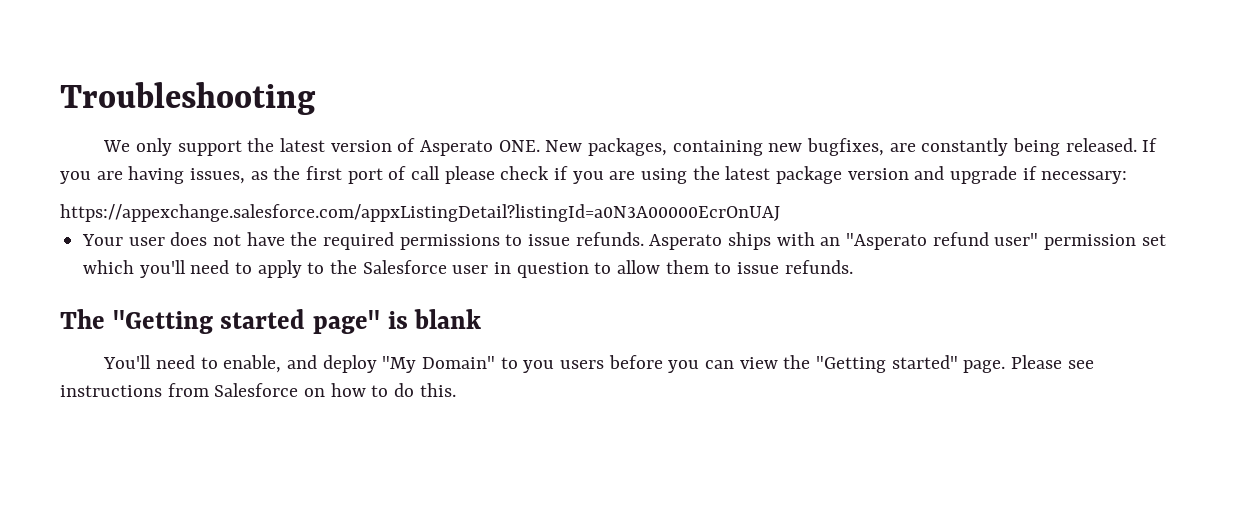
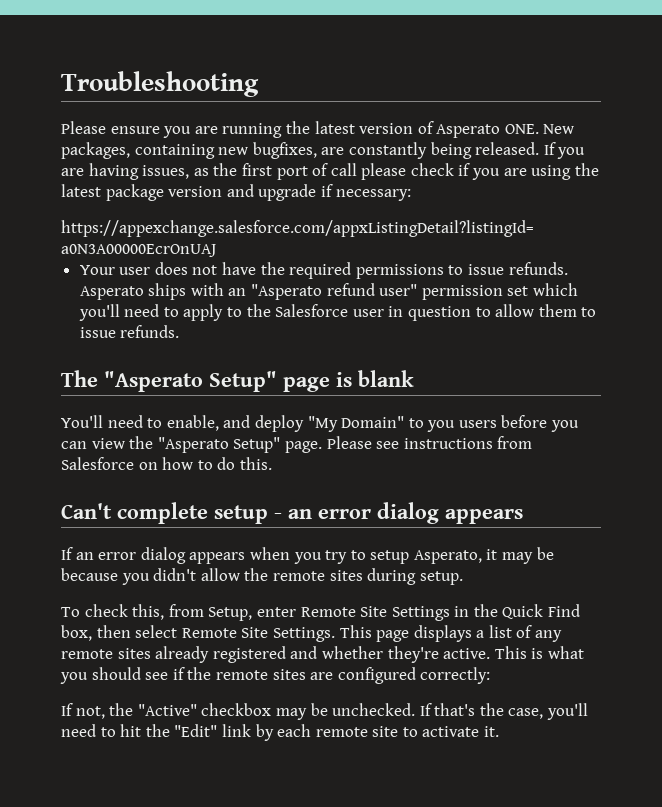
[103,138,242,156] We only support -> [61,121,283,138] Please ensure you are running
[112,309,381,334] "Getting started page" -> [104,371,330,392] "Asperato Setup" page
[816,355,958,373] "Getting started" -> [157,437,281,453] "Asperato Setup"
(456, 390) none -> [61,502,523,524] [61,547,554,564] [61,568,463,585] [61,604,581,621] [61,625,563,642] [61,646,584,663] [60,667,491,684] [61,703,589,720] [61,724,500,741] // Can't complete setup - an error dialog appears // If an error dialog appears when you try to setup Asperato, it may be because you didn't allow the remote sites during setup. // To check this, from Setup, enter Remote Site Settings in the Quick Find box, then select Remote Site Settings. This page displays a list of any remote sites already registered and whether they're active. This is what you should see if the remote sites are configured correctly: // If not, the "Active" checkbox may be unchecked. If that's the case, you'll need to hit the "Edit" link by each remote site to activate it.

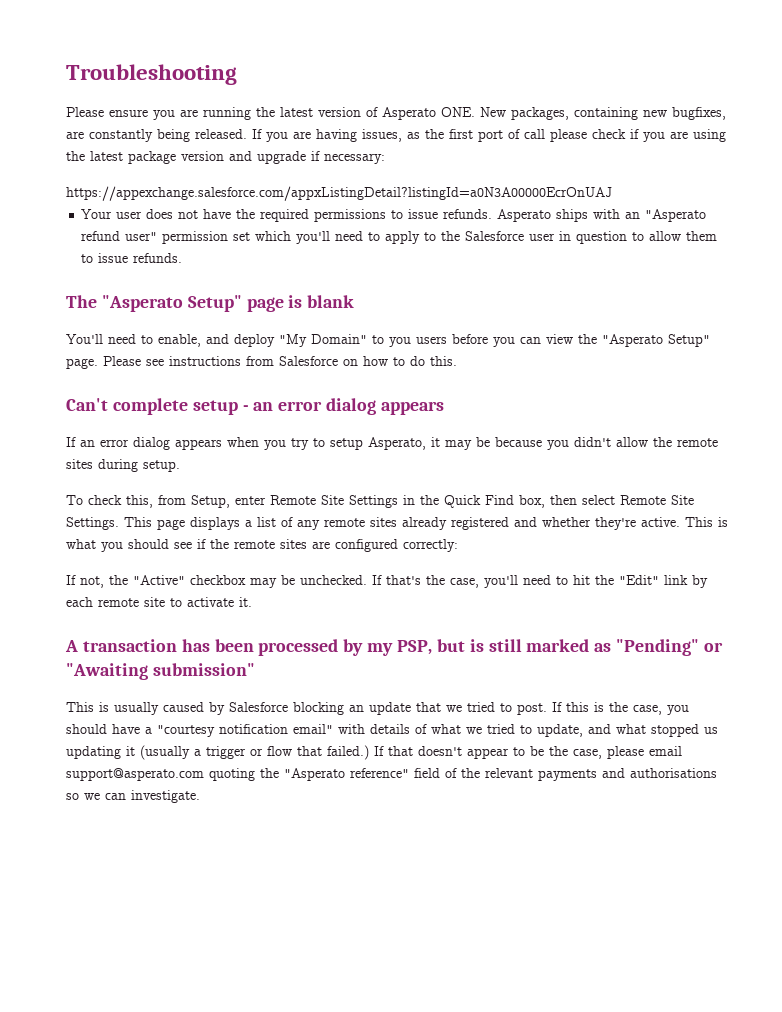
(500, 731) none -> [65,639,724,656] [66,663,255,680] [66,702,689,715] [66,724,718,737] [66,745,682,760] [66,768,717,781] [66,790,200,803] // A transaction has been processed by my PSP, but is still marked as "Pending" or "Awaiting submission" // This is usually caused by Salesforce blocking an update that we tried to post. If this is the case, you should have a "courtesy notification email" with details of what we tried to update, and what stopped us updating it (usually a trigger or flow that failed.) If that doesn't appear to be the case, please email support@asperato.com quoting the "Asperato reference" field of the relevant payments and authorisations so we can investigate.

